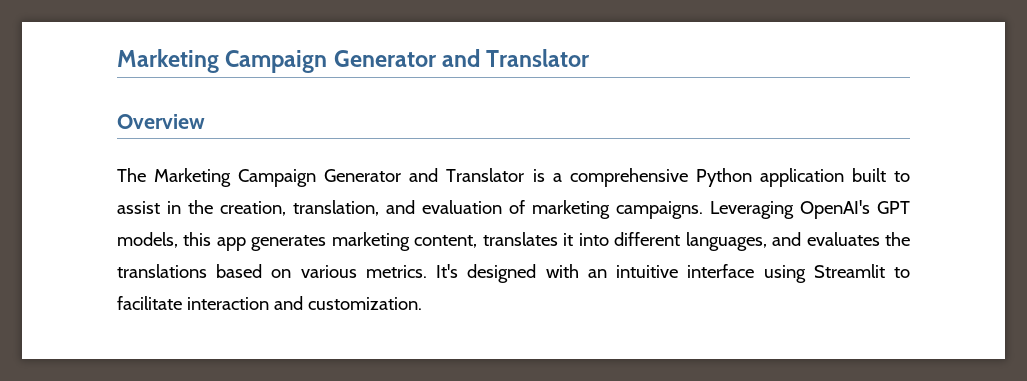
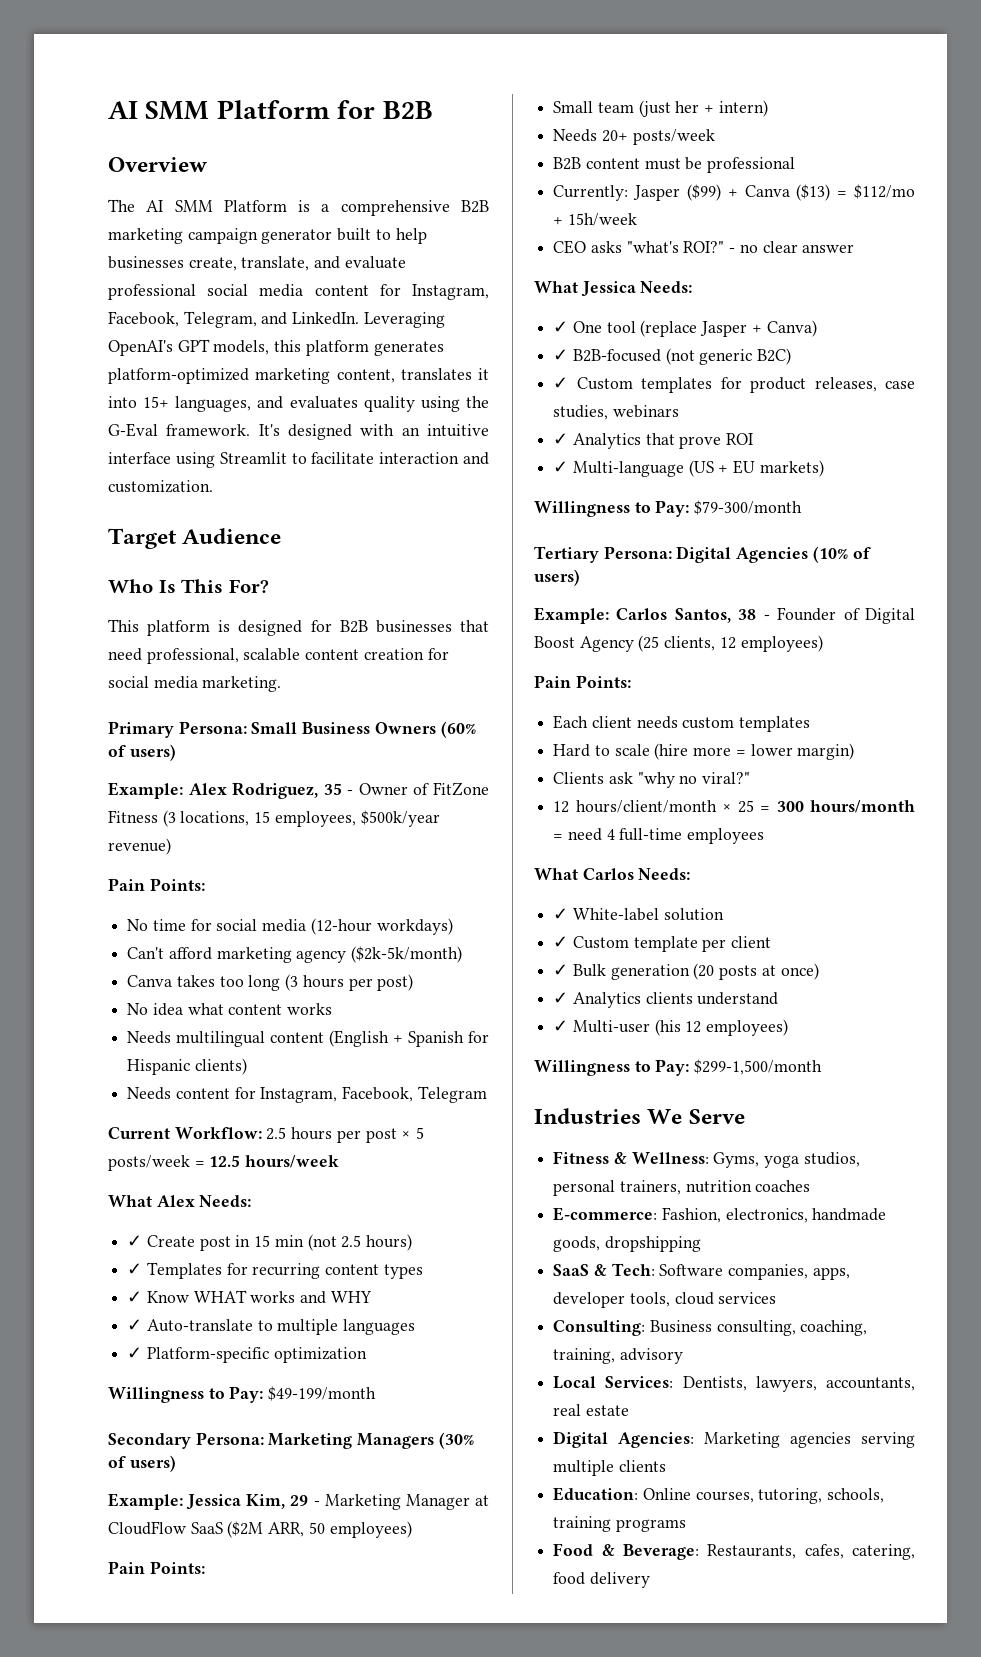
[117,49,591,73] [117,114,205,129] [117,168,910,187] [117,200,703,219] Marketing Campaign Generator and Translator // Overview // The Marketing Campaign Generator and Translator is a comprehensive Python application built to assist in the creation, translation, and evaluation of marketing campaigns. -> [108,100,433,120] [108,157,208,172] [108,199,489,216] [108,228,427,244] [108,256,406,271] [108,284,489,300] [108,311,360,328] AI SMM Platform for B2B // Overview // The AI SMM Platform is a comprehensive B2B marketing campaign generator built to help businesses create, translate, and evaluate professional social media content for Instagram, Facebook, Telegram, and LinkedIn.
[216,235,327,251] app generates -> [305,340,444,356] [108,368,249,384] platform generates platform-optimized
[614,232,681,246] different -> [143,396,170,408] 15+
[884,232,910,246] [117,264,427,278] the translations based on various metrics. -> [363,396,489,412] [108,423,251,437] quality using the G-Eval framework.
(422, 303) none -> [108,528,282,549] [108,579,269,593] [108,619,489,636] [108,648,449,664] [108,676,282,692] [108,721,476,738] [108,744,176,761] [108,782,489,799] [108,810,440,827] [108,838,171,855] [108,878,205,891] [127,918,453,935] [127,946,463,963] [127,974,414,991] [127,1003,333,1016] [127,1030,489,1047] [127,1058,247,1075] [127,1086,487,1103] [108,1127,425,1143] [108,1155,340,1171] [108,1195,252,1207] [127,1234,413,1251] [127,1262,423,1279] [127,1290,372,1304] [127,1319,416,1335] [127,1347,367,1363] [108,1386,377,1403] [108,1432,474,1449] [108,1455,176,1472] [108,1493,489,1510] [108,1521,412,1538] [108,1561,205,1574] [553,100,768,117] [553,129,715,145] [553,157,796,173] [553,184,915,201] [553,213,637,226] [553,240,855,254] [534,281,693,297] [553,320,817,337] [553,348,792,365] [553,377,915,393] [553,405,679,420] [553,433,754,449] [553,460,824,477] [534,500,803,517] [534,546,871,563] [534,569,580,586] [534,607,916,624] [534,635,823,652] [534,675,631,688] [553,715,811,732] [553,743,855,760] [553,772,751,788] [553,800,915,813] [553,828,765,844] [534,868,691,880] [553,908,724,921] [553,936,772,952] [553,963,819,980] [553,992,779,1008] [553,1019,789,1036] [534,1059,823,1076] [534,1108,745,1124] [553,1151,860,1168] [553,1180,811,1196] [553,1207,887,1223] [553,1236,701,1252] [553,1263,850,1280] [553,1292,777,1308] [553,1320,868,1336] [553,1348,683,1364] [553,1376,915,1392] [553,1404,629,1416] [553,1431,915,1448] [553,1460,666,1476] [553,1487,885,1504] [553,1516,686,1532] [553,1543,915,1560] [553,1572,650,1588] // Target Audience // Who Is This For? // This platform is designed for B2B businesses that need professional, scalable content creation for social media marketing. // Primary Persona: Small Business Owners (60% of users) // Example: Alex Rodriguez, 35 - Owner of FitZone Fitness (3 locations, 15 employees, $500k/year revenue) // Pain Points: // No time for social media (12-hour workdays) // Can't afford marketing agency ($2k-5k/month) // Canva takes too long (3 hours per post) // No idea what content works // Needs multilingual content (English + Spanish for Hispanic clients) // Needs content for Instagram, Facebook, Telegram // Current Workflow: 2.5 hours per post × 5 posts/week = 12.5 hours/week // What Alex Needs: // ✓ Create post in 15 min (not 2.5 hours) // ✓ Templates for recurring content types // ✓ Know WHAT works and WHY // ✓ Auto-translate to multiple languages // ✓ Platform-specific optimization // Willingness to Pay: $49-199/month // Secondary Persona: Marketing Managers (30% of users) // Example: Jessica Kim, 29 - Marketing Manager at CloudFlow SaaS ($2M ARR, 50 employees) // Pain Points: // Small team (just her + intern) // Needs 20+ posts/week // B2B content must be professional // Currently: Jasper ($99) + Canva ($13) = $112/mo + 15h/week // CEO asks "what's ROI?" - no clear answer // What Jessica Needs: // ✓ One tool (replace Jasper + Canva) // ✓ B2B-focused (not generic B2C) // ✓ Custom templates for product releases, case studies, webinars // ✓ Analytics that prove ROI // ✓ Multi-language (US + EU markets) // Willingness to Pay: $79-300/month // Tertiary Persona: Digital Agencies (10% of users) // Example: Carlos Santos, 38 - Founder of Digital Boost Agency (25 clients, 12 employees) // Pain Points: // Each client needs custom templates // Hard to scale (hire more = lower margin) // Clients ask "why no viral?" // 12 hours/client/month × 25 = 300 hours/month = need 4 full-time employees // What Carlos Needs: // ✓ White-label solution // ✓ Custom template per client // ✓ Bulk generation (20 posts at once) // ✓ Analytics clients understand // ✓ Multi-user (his 12 employees) // Willingness to Pay: $299-1,500/month // Industries We Serve // Fitness & Wellness: Gyms, yoga studios, personal trainers, nutrition coaches // E-commerce: Fashion, electronics, handmade goods, dropshipping // SaaS & Tech: Software companies, apps, developer tools, cloud services // Consulting: Business consulting, coaching, training, advisory // Local Services: Dentists, lawyers, accountants, real estate // Digital Agencies: Marketing agencies serving multiple clients // Education: Online courses, tutoring, schools, training programs // Food & Beverage: Restaurants, cafes, catering, food delivery

